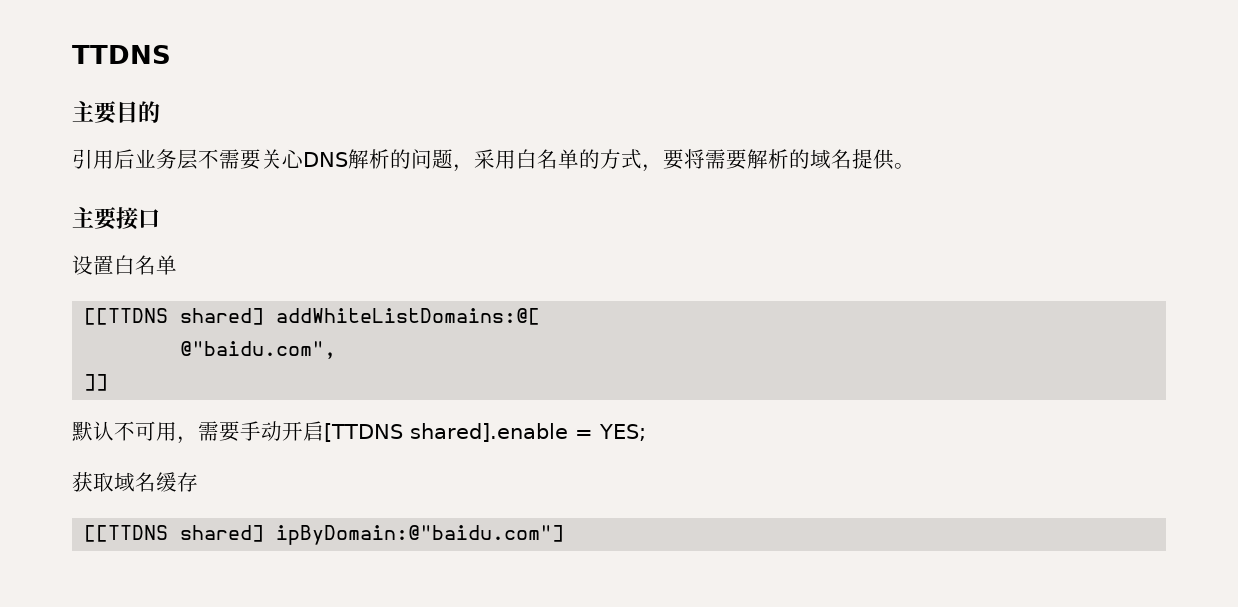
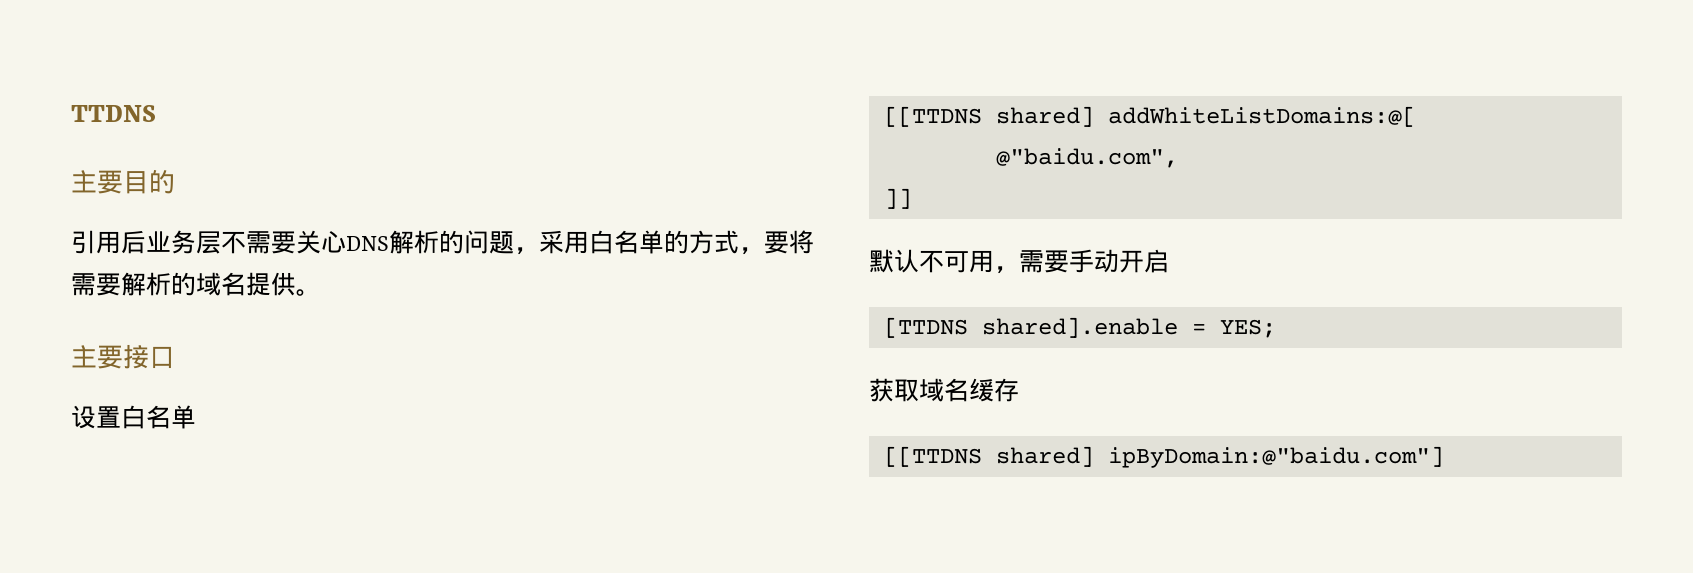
(324, 431) none -> (1169, 261) //

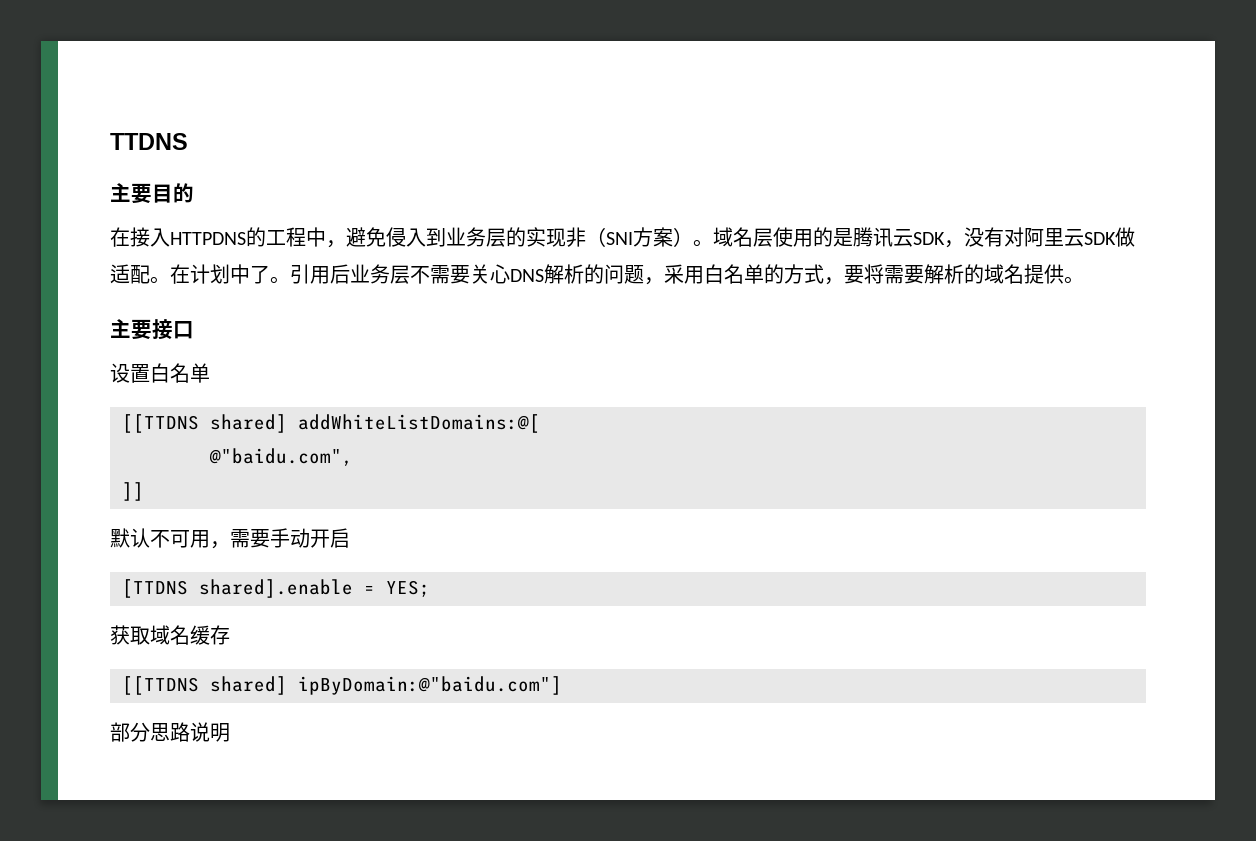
(175, 181) none -> [110,227,1135,248] [110,264,290,284] 在接入HTTPDNS的工程中，避免侵入到业务层的实现非（SNI方案）。域名层使用的是腾讯云SDK，没有对阿里云SDK做适配。在计划中了。
(1444, 457) none -> [110,722,230,742] // 部分思路说明

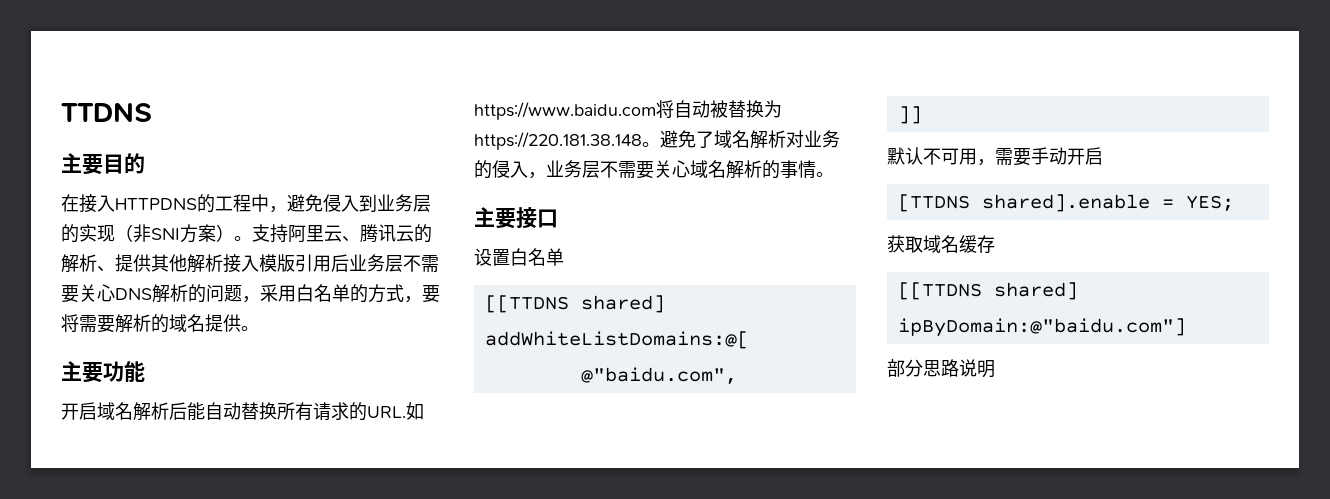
[566,227,606,247] 非（ -> [115,224,151,242] （非
[713,227,1135,248] [110,264,290,284] 域名层使用的是腾讯云SDK，没有对阿里云SDK做适配。在计划中了。 -> [252,224,432,243] [61,254,295,273] 支持阿里云、腾讯云的解析、提供其他解析接入模版
(1084, 280) none -> [61,361,145,383] [61,402,424,421] [474,100,782,120] [474,130,840,150] [474,160,834,179] // 主要功能 // 开启域名解析后能自动替换所有请求的URL.如https://www.baidu.com将自动被替换为https://220.181.38.148。避免了域名解析对业务的侵入，业务层不需要关心域名解析的事情。

